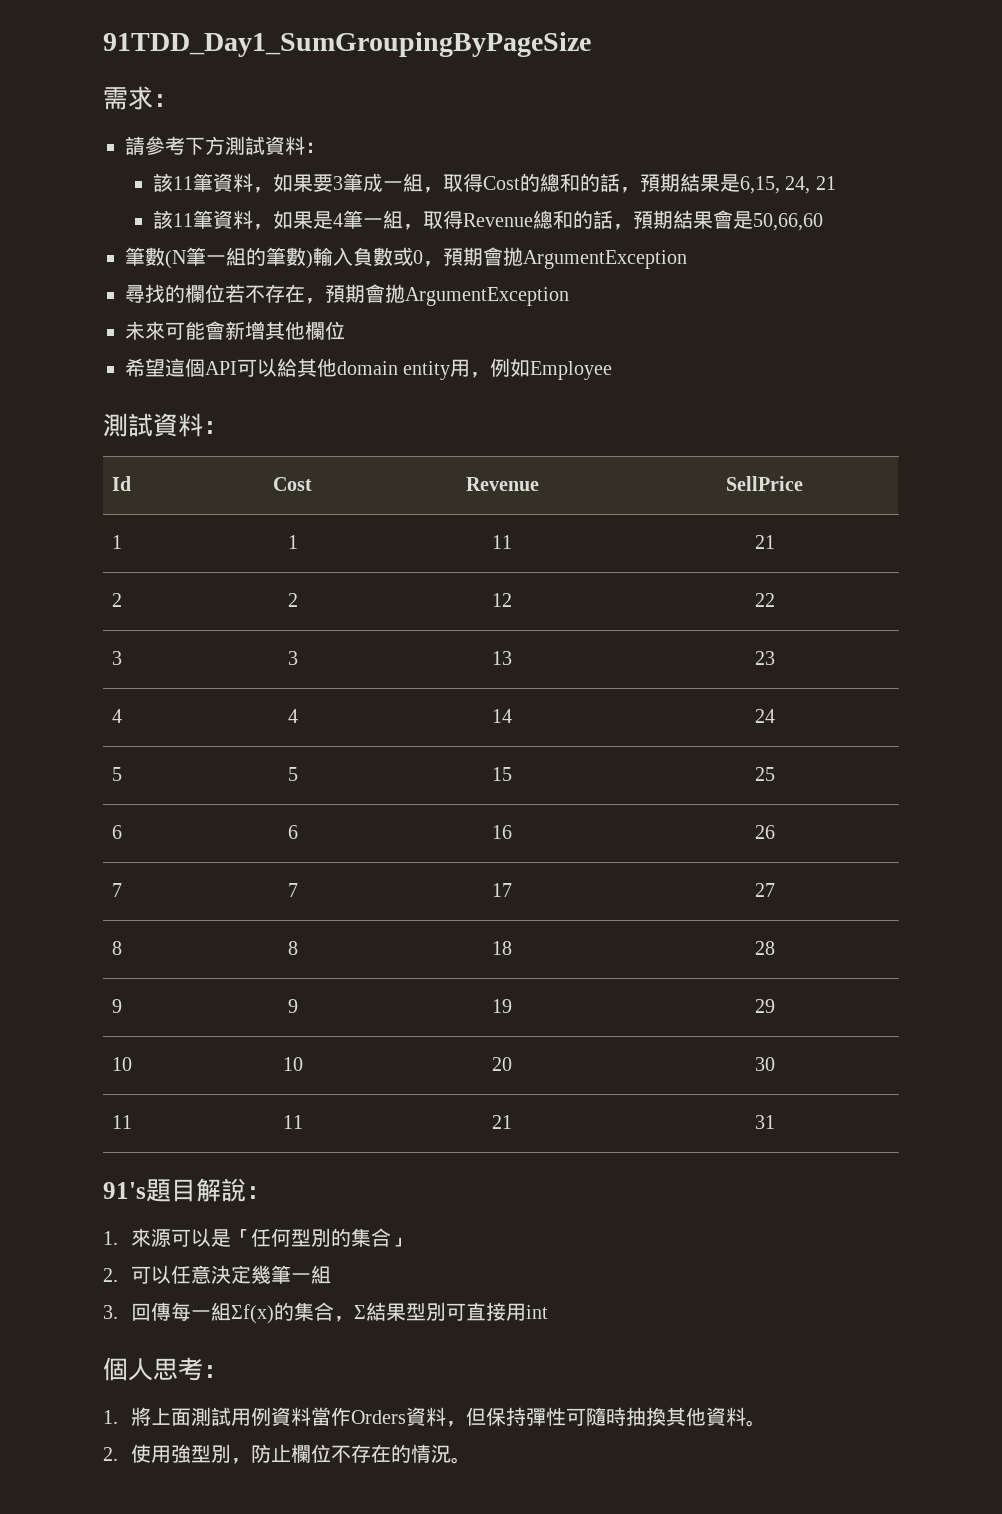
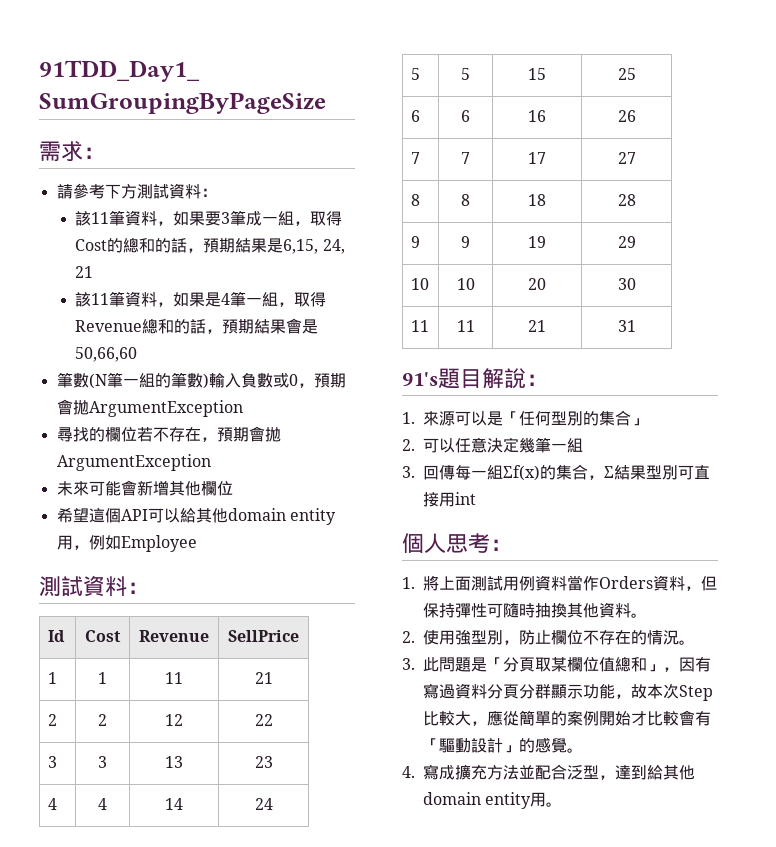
(471, 1460) none -> [402,656,711,672] [423,683,713,701] [423,710,711,726] [423,737,583,753] [402,764,695,780] [423,792,563,809] // 3.此問題是「分頁取某欄位值總和」，因有寫過資料分頁分群顯示功能，故本次Step比較大，應從簡單的案例開始才比較會有「驅動設計」的感覺。 // 4.寫成擴充方法並配合泛型，達到給其他domain entity用。

